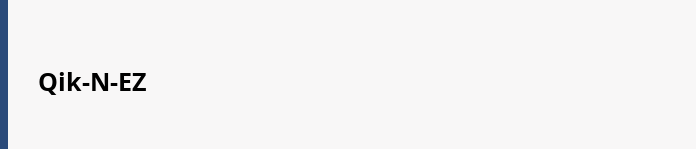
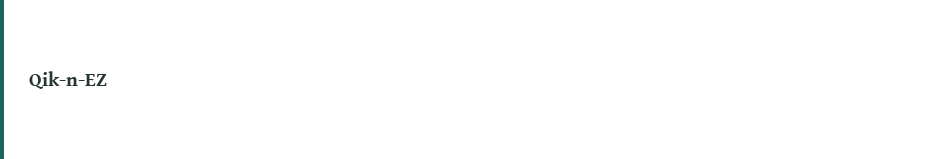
[38,72,146,95] Qik-N-EZ -> [29,71,107,89] Qik-n-EZ

